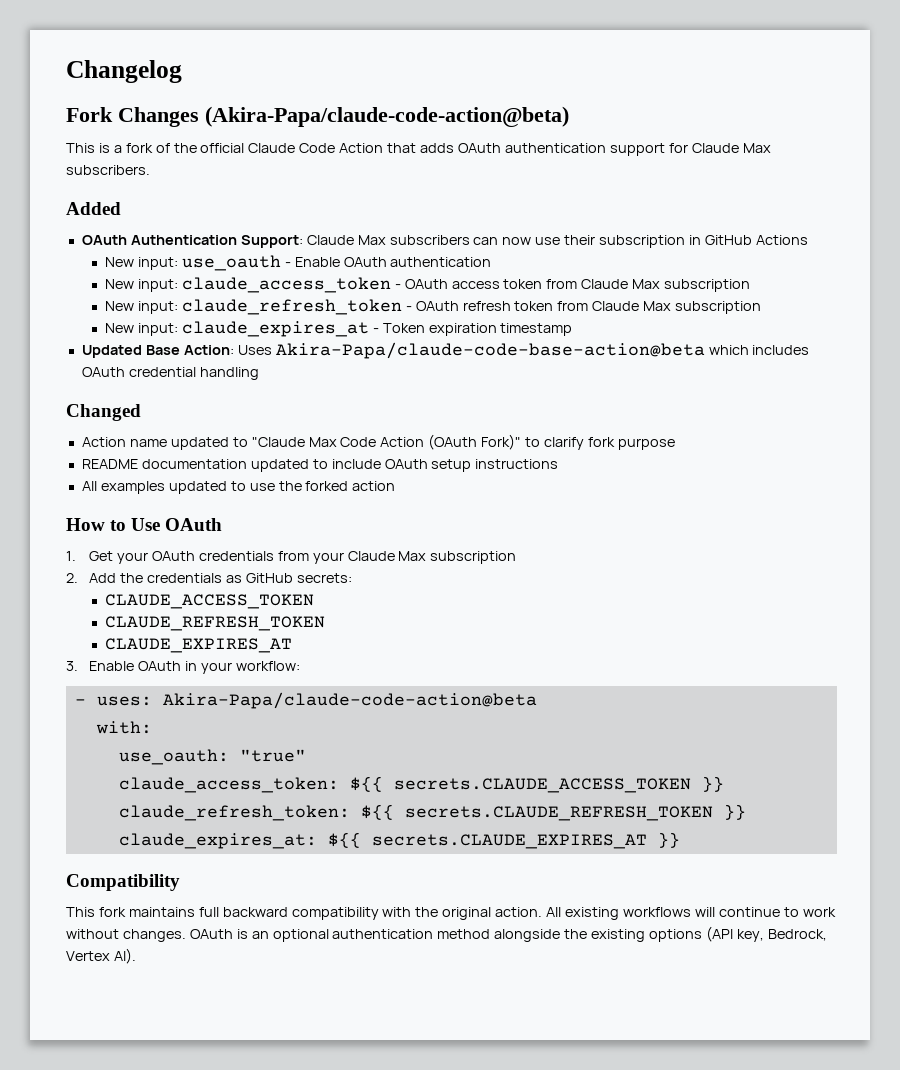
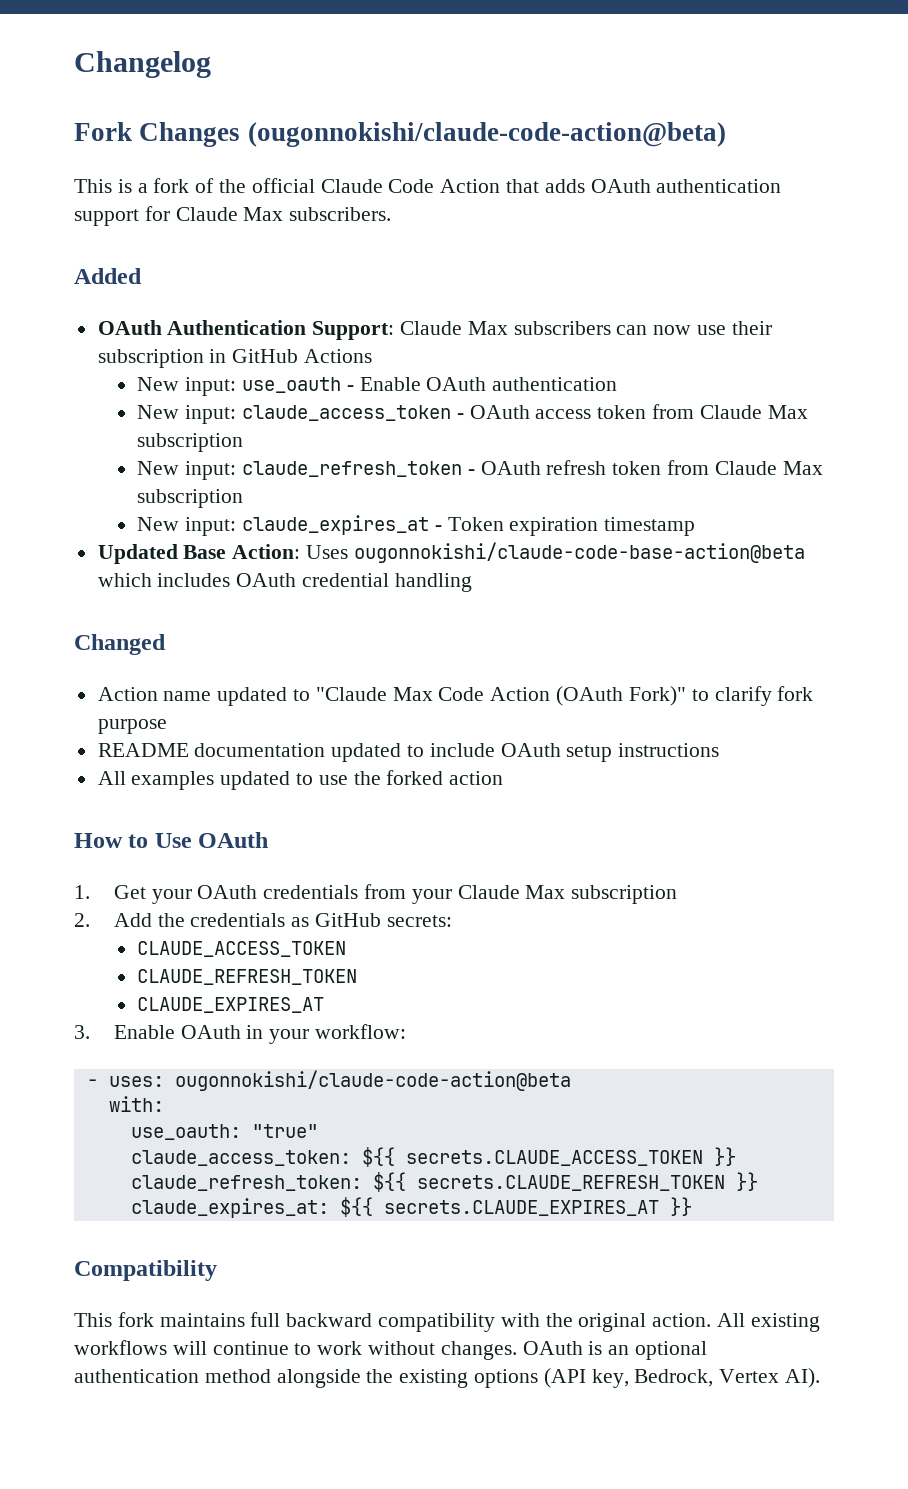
[205,106,569,127] (Akira-Papa/claude-code-action@beta) -> [247,122,726,147] (ougonnokishi/claude-code-action@beta)
[275,342,705,359] Akira-Papa/claude-code-base-action@beta -> [353,542,805,563] ougonnokishi/claude-code-base-action@beta
[162,692,537,709] Akira-Papa/claude-code-action@beta -> [174,1070,571,1091] ougonnokishi/claude-code-action@beta

